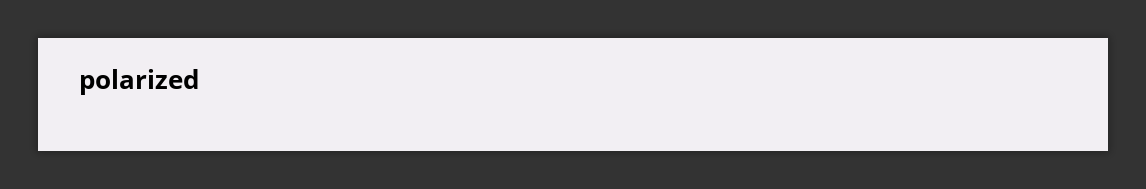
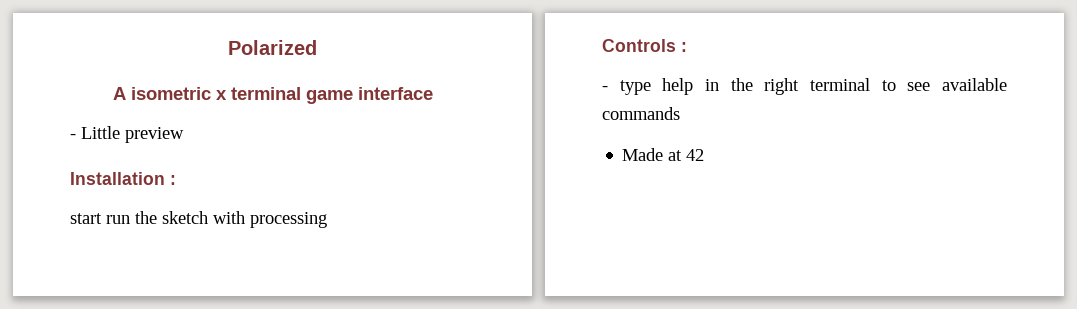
[79,69,199,95] polarized -> [228,40,317,55] [112,87,433,104] [70,126,184,143] [70,172,176,185] [70,211,327,228] [602,39,687,52] [602,78,1007,95] [602,107,680,120] [622,148,705,161] Polarized // A isometric x terminal game interface // - Little preview // Installation : // start run the sketch with processing // Controls : // - type help in the right terminal to see available commands // Made at 42

